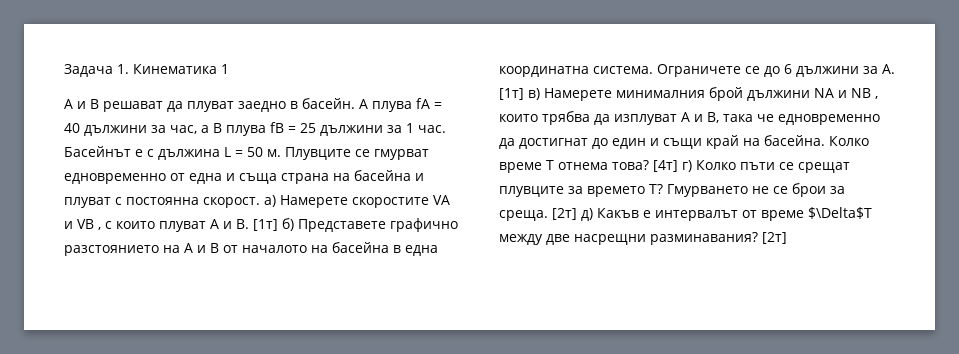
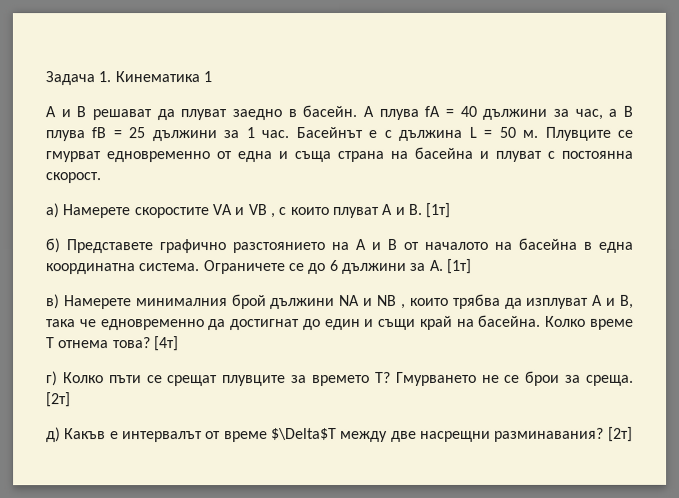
(260, 202) none -> (101, 178) //
(278, 225) none -> (451, 210) //
(524, 94) none -> (472, 266) //
(678, 166) none -> (179, 344) //
(577, 214) none -> (71, 400) //

